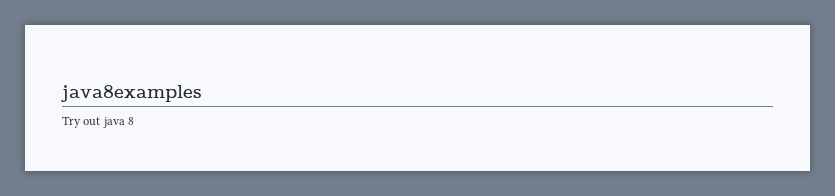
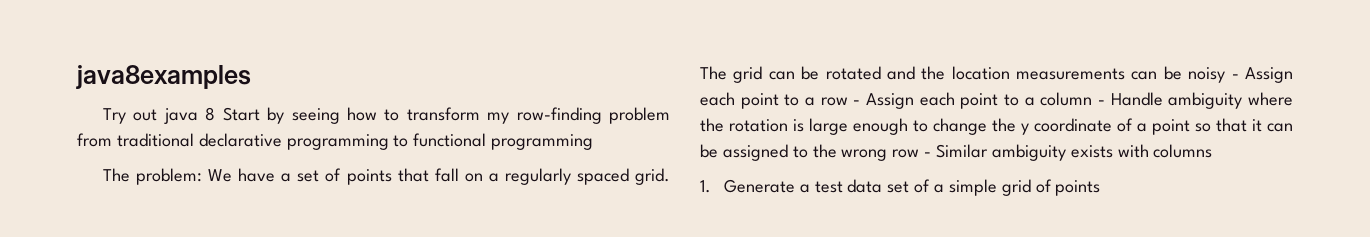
(135, 121) none -> [222,107,670,124] [77,133,594,150] [103,168,670,185] [700,66,1293,83] [700,92,1293,109] [700,118,1293,135] [700,144,1213,161] [700,179,1101,196] Start by seeing how to transform my row-finding problem from traditional declarative programming to functional programming // The problem: We have a set of points that fall on a regularly spaced grid. The grid can be rotated and the location measurements can be noisy - Assign each point to a row - Assign each point to a column - Handle ambiguity where the rotation is large enough to change the y coordinate of a point so that it can be assigned to the wrong row - Similar ambiguity exists with columns // 1. Generate a test data set of a simple grid of points

